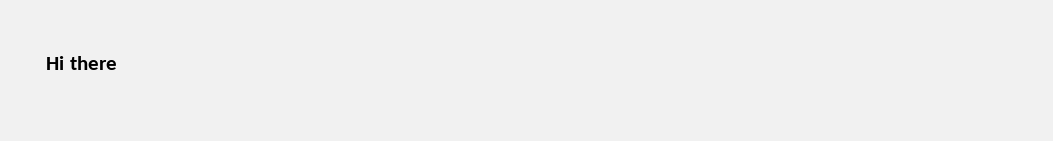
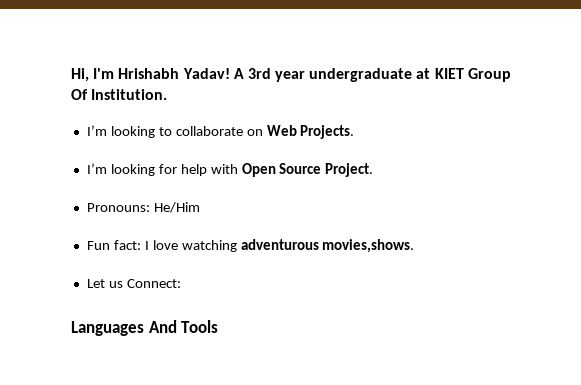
[46,56,117,70] Hi there -> [71,68,511,82] [71,89,168,100] [86,125,355,139] [86,163,374,177] [86,202,200,213] [86,239,415,253] [86,279,181,288] [71,320,219,336] Hi, I'm Hrishabh Yadav! A 3rd year undergraduate at KIET Group Of Institution. // I’m looking to collaborate on Web Projects. // I’m looking for help with Open Source Project. // Pronouns: He/Him // Fun fact: I love watching adventurous movies,shows. // Let us Connect: // Languages And Tools

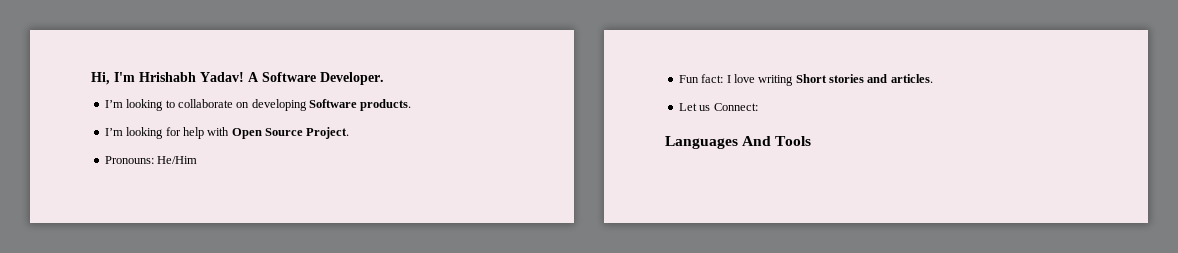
[247,68,511,82] [71,89,168,100] 3rd year undergraduate at KIET Group Of Institution. -> [262,72,384,85] Software Developer.
[266,125,355,139] Web Projects. -> [251,99,412,111] developing Software products.
[181,239,415,253] watching adventurous movies,shows. -> [758,74,933,86] writing Short stories and articles.

